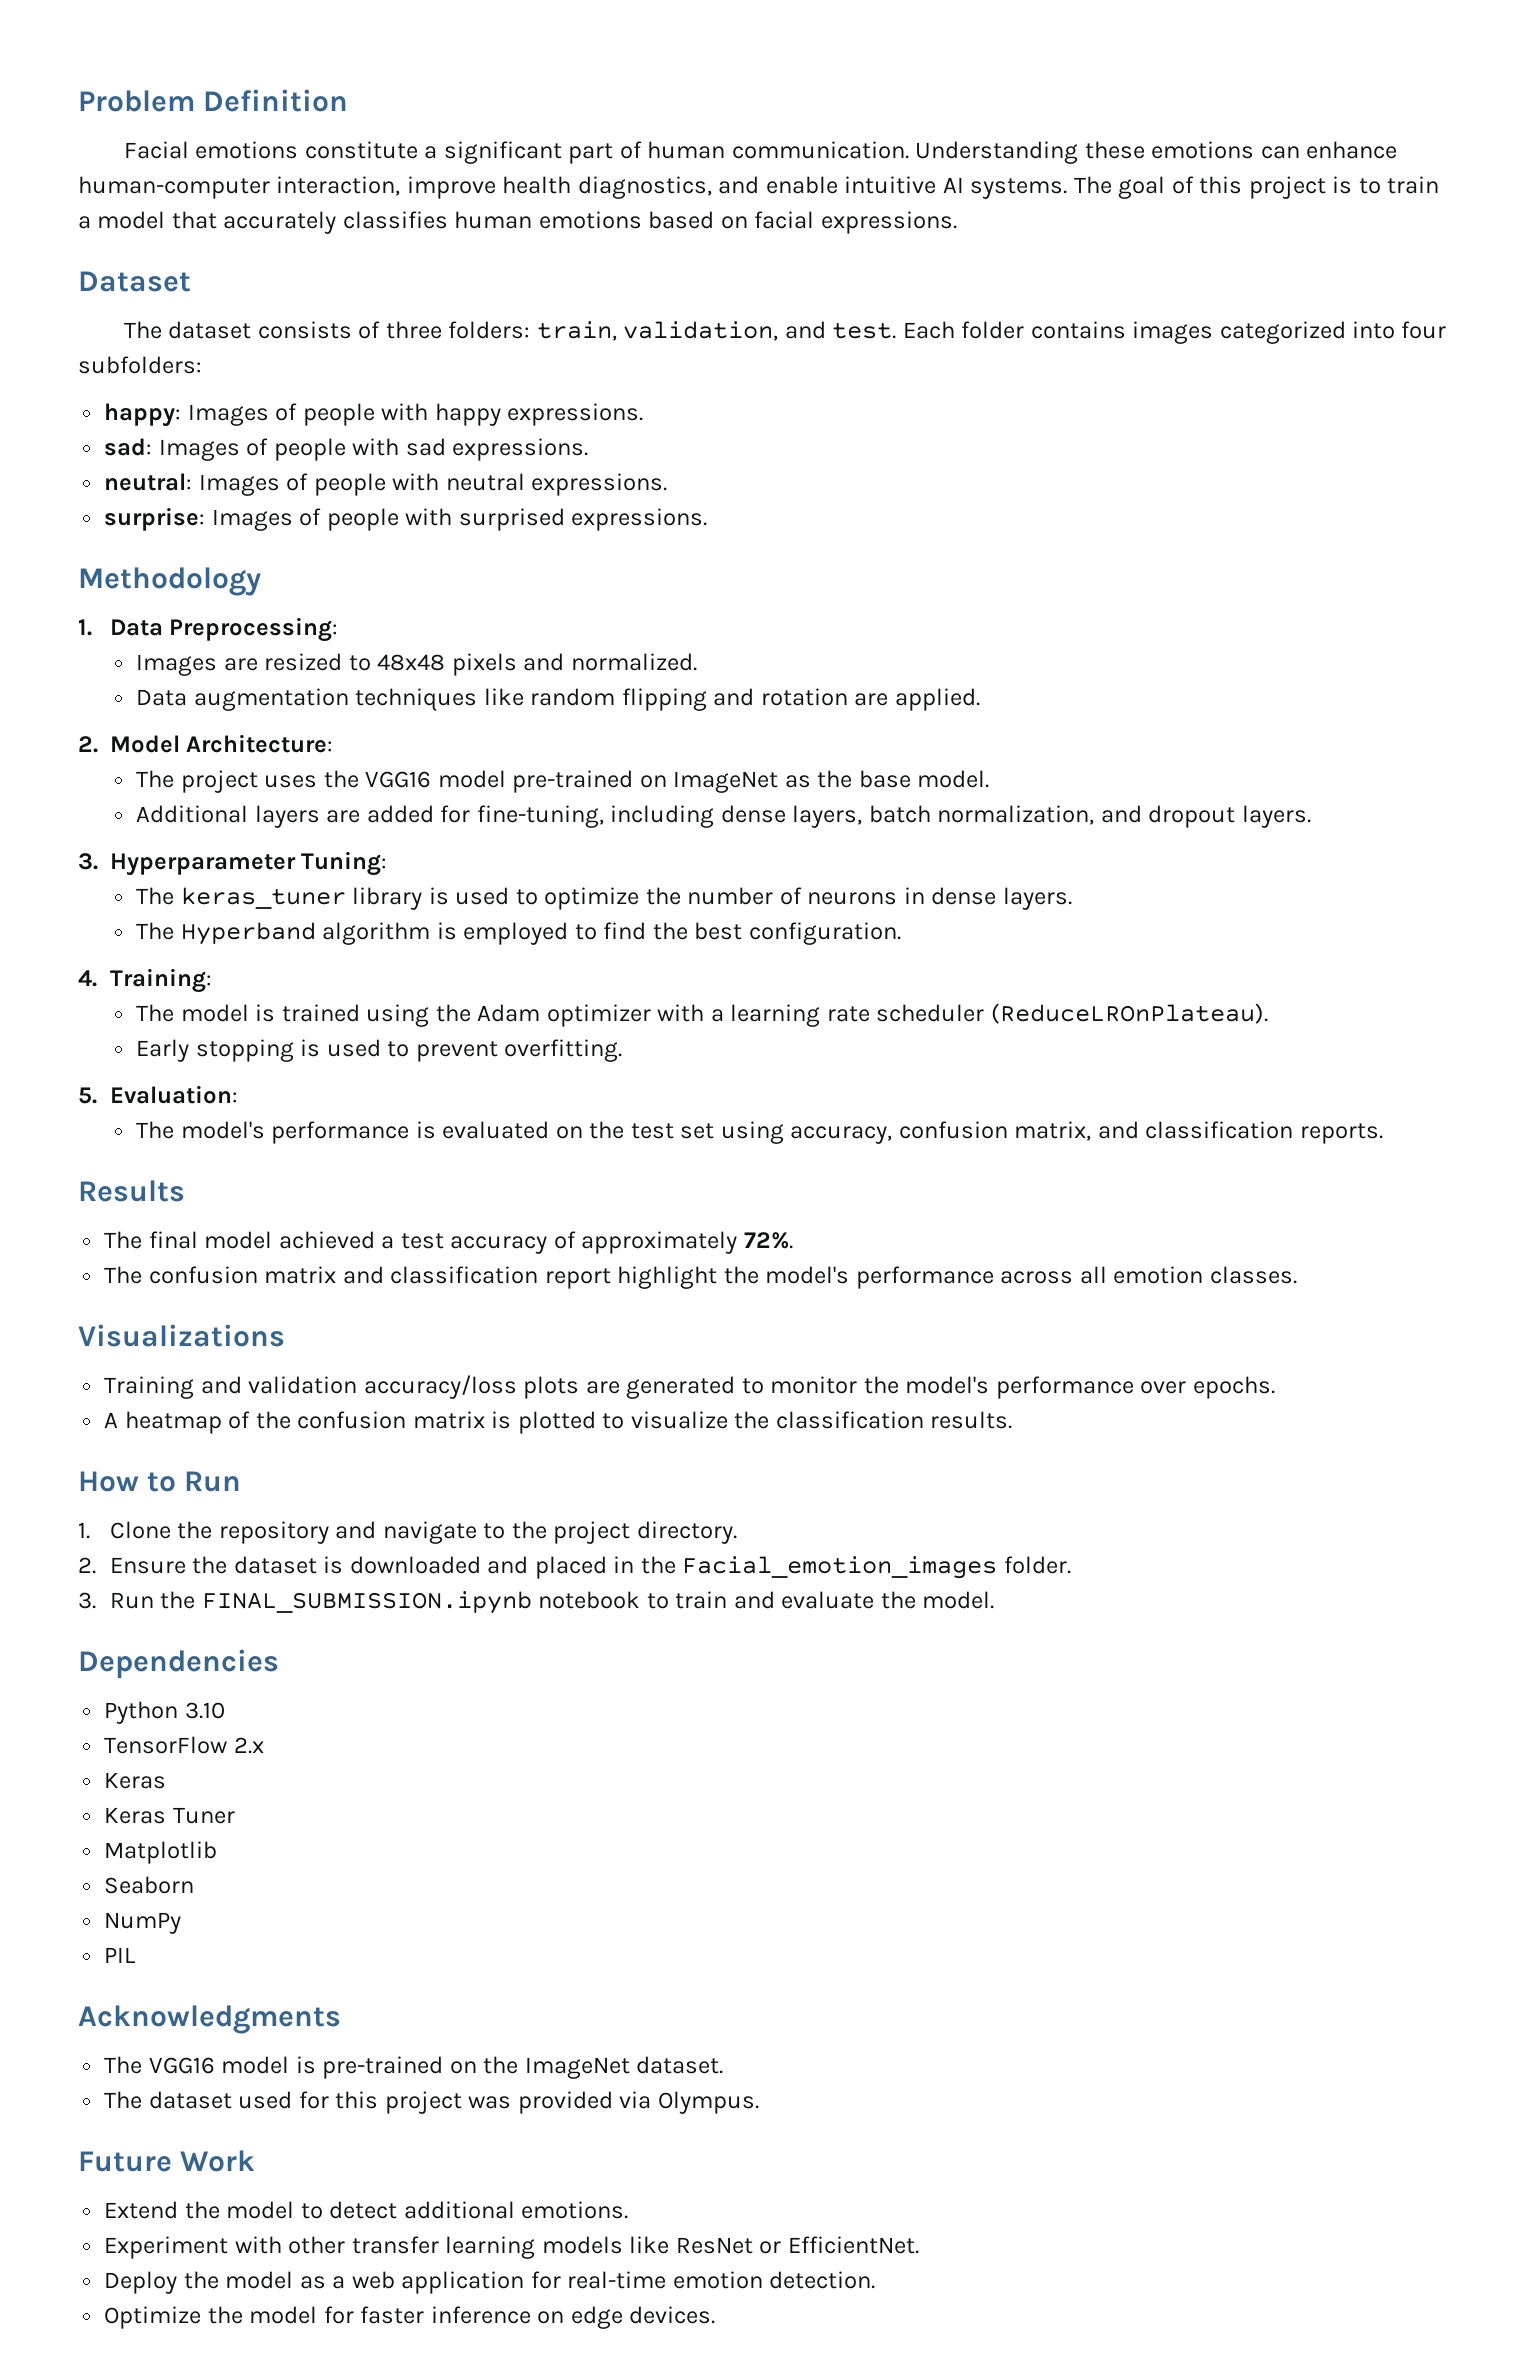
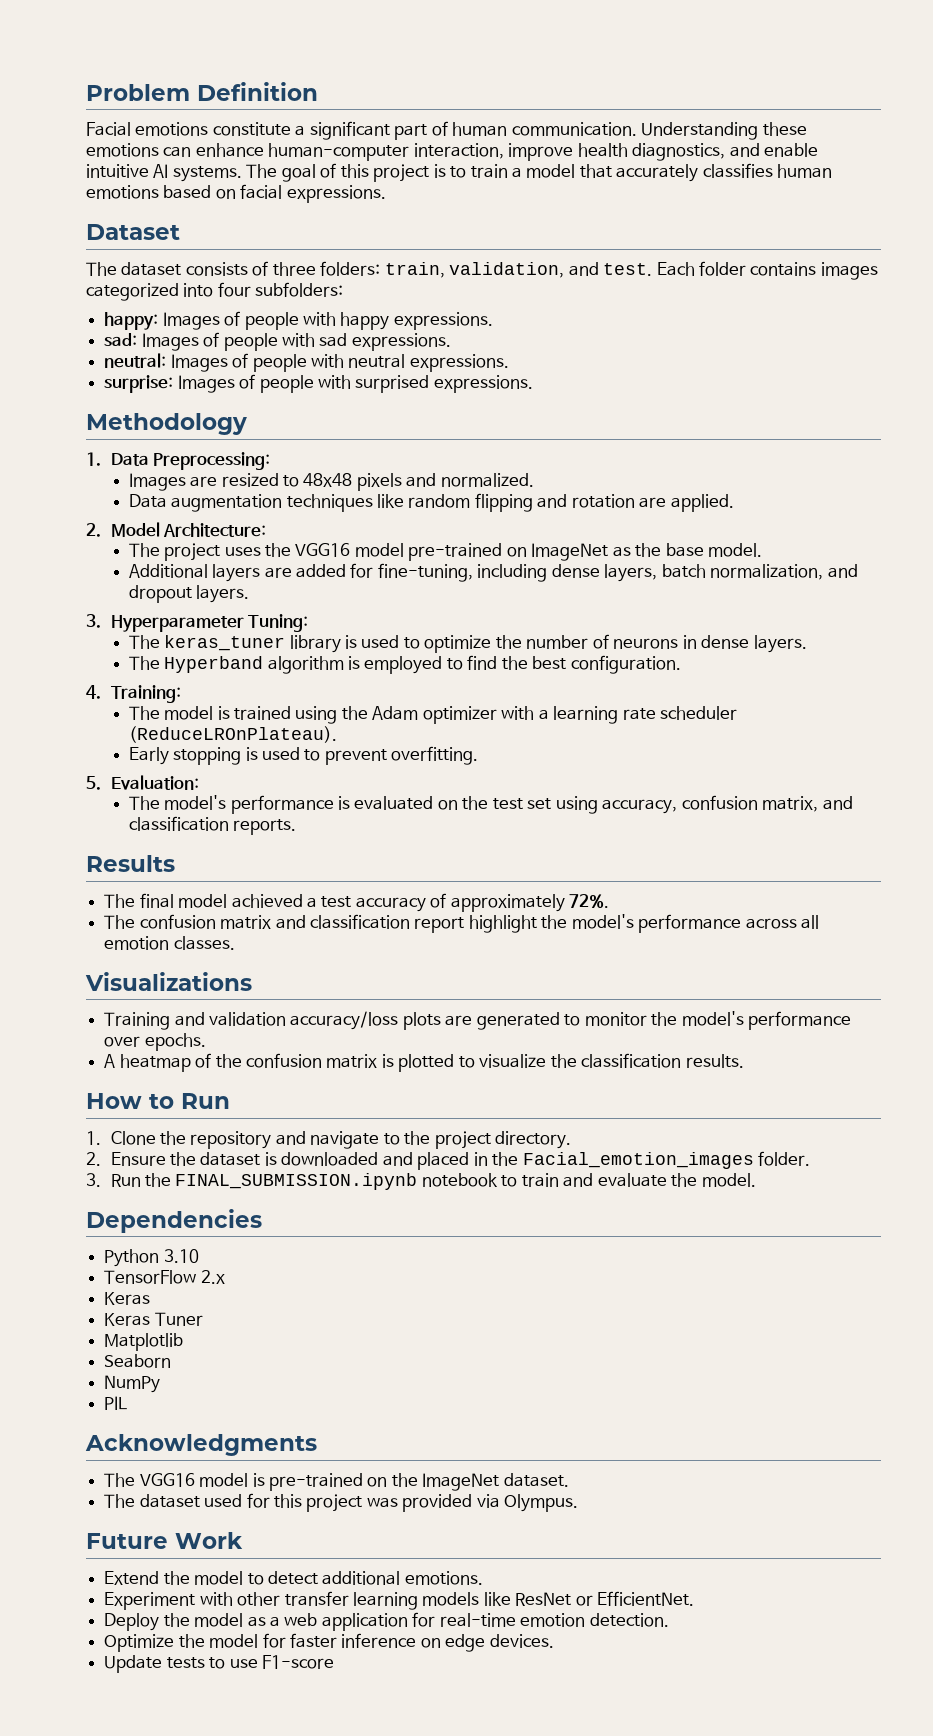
(716, 2315) none -> [104,1655,334,1673] // Update tests to use F1-score

